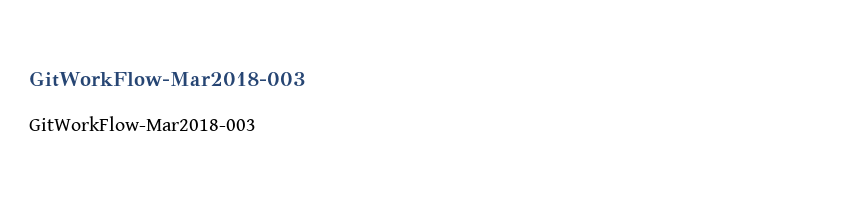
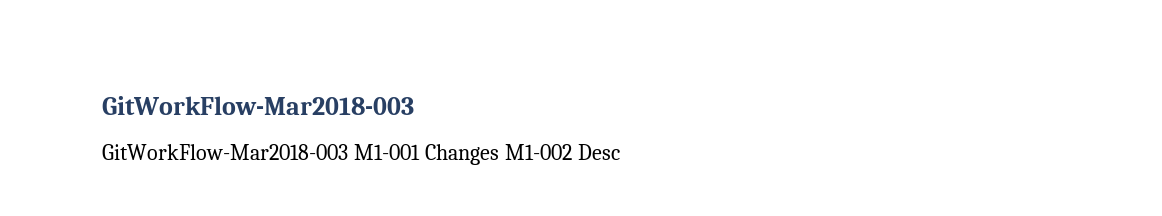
(256, 123) none -> [353,144,620,165] M1-001 Changes M1-002 Desc

